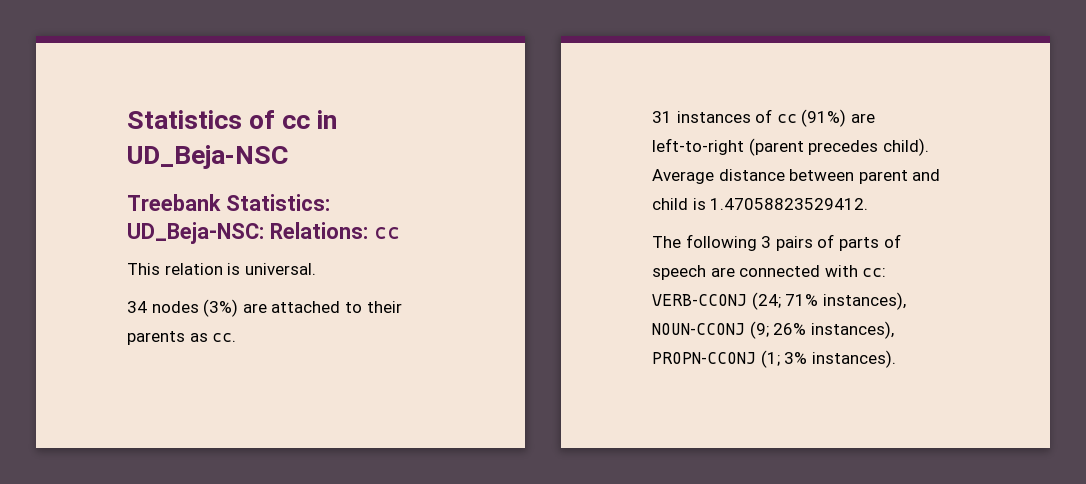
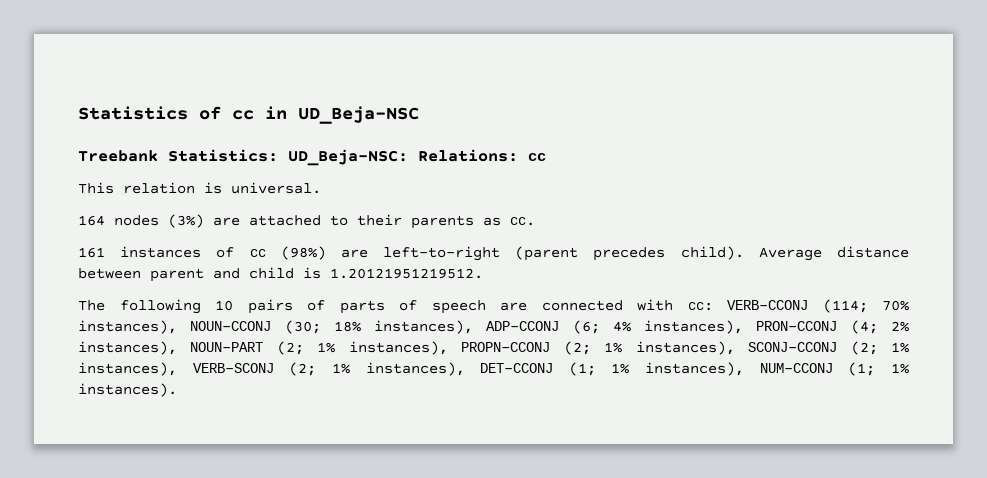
[127,301,147,313] 34 -> [78,215,105,226] 164
[652,111,672,123] 31 -> [78,247,105,258] 161
[801,109,847,127] (91%) -> [280,246,326,260] (98%)
[710,198,869,210] 1.47058823529412. -> [330,268,483,279] 1.20121951219512.
[761,236,772,248] 3 -> [215,300,233,311] 10
[751,292,906,310] [652,321,894,339] [652,350,808,368] (24; 71% instances), NOUN-CCONJ (9; 26% instances), PROPN-CCONJ (1; 3% -> [822,299,909,313] [78,320,909,334] [78,341,910,355] [78,362,909,376] (114; 70% instances), NOUN-CCONJ (30; 18% instances), ADP-CCONJ (6; 4% instances), PRON-CCONJ (4; 2% instances), NOUN-PART (2; 1% instances), PROPN-CCONJ (2; 1% instances), SCONJ-CCONJ (2; 1% instances), VERB-SCONJ (2; 1% instances), DET-CCONJ (1; 1% instances), NUM-CCONJ (1; 1%

